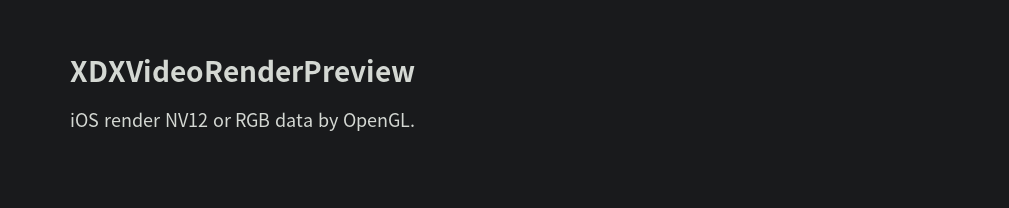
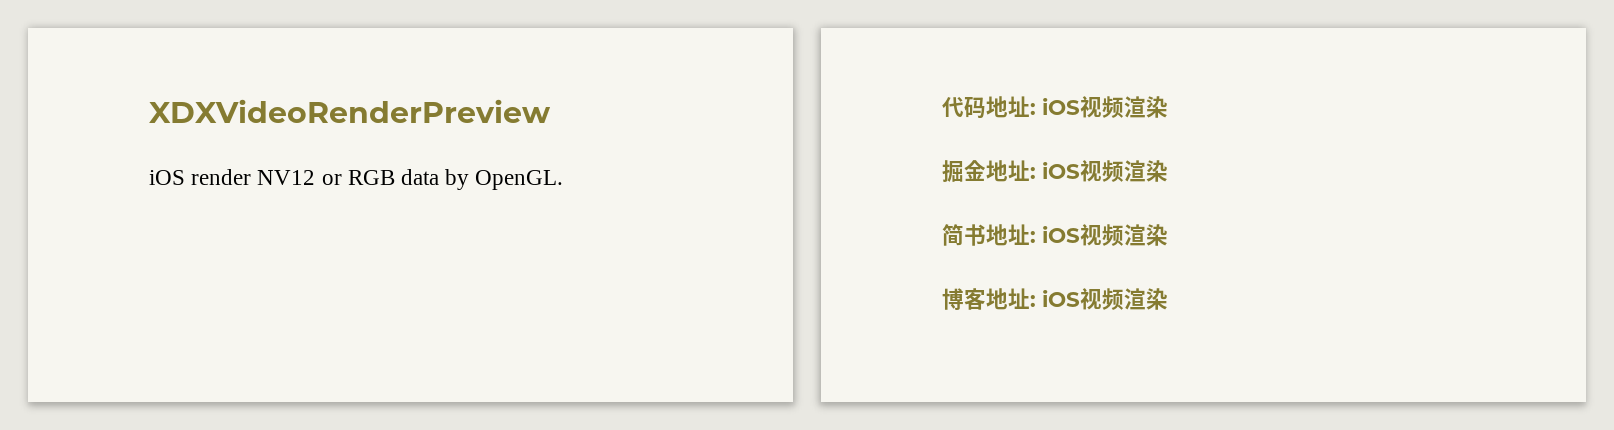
(416, 122) none -> [942,96,1168,119] [942,160,1168,182] [942,224,1168,246] [942,288,1168,310] // 代码地址: iOS视频渲染 // 掘金地址: iOS视频渲染 // 简书地址: iOS视频渲染 // 博客地址: iOS视频渲染

